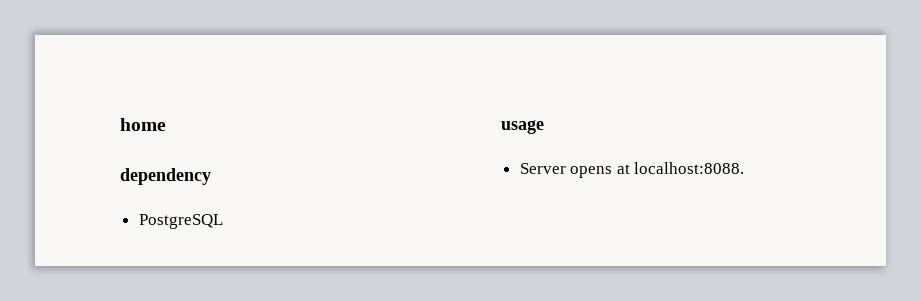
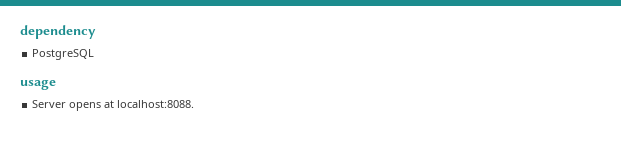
[120,118,166,131] home // -> (20, 32) none

